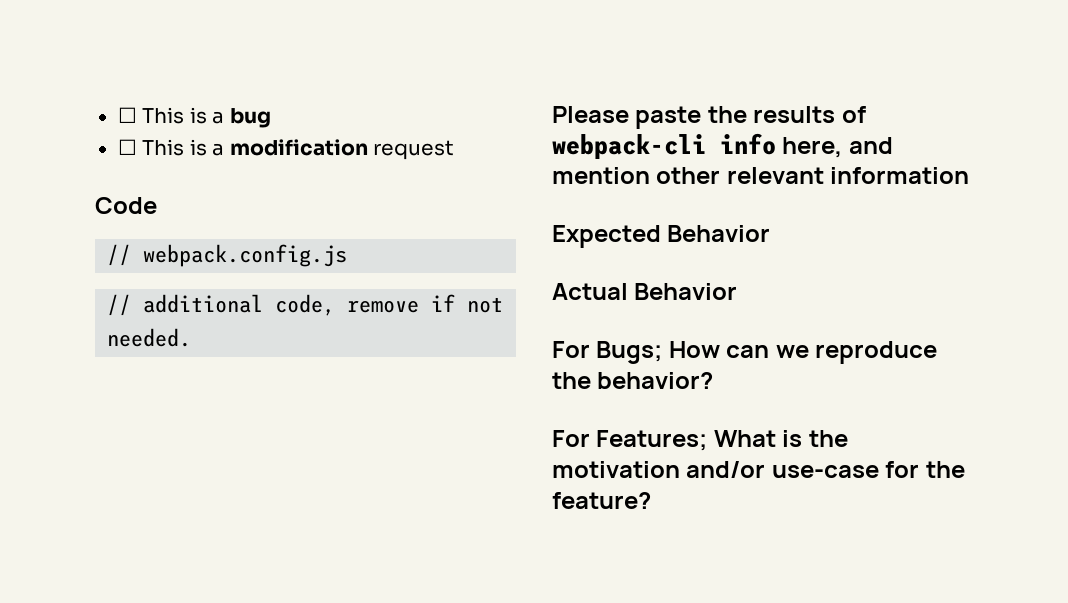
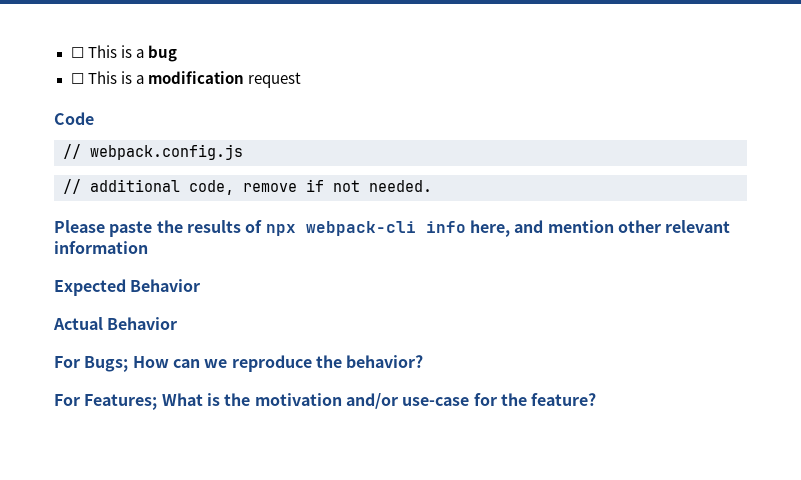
(866, 114) none -> [265,224,296,236] npx

